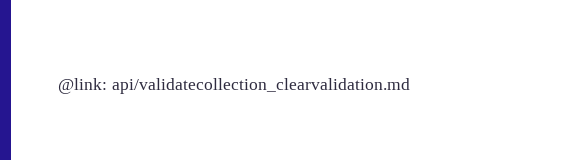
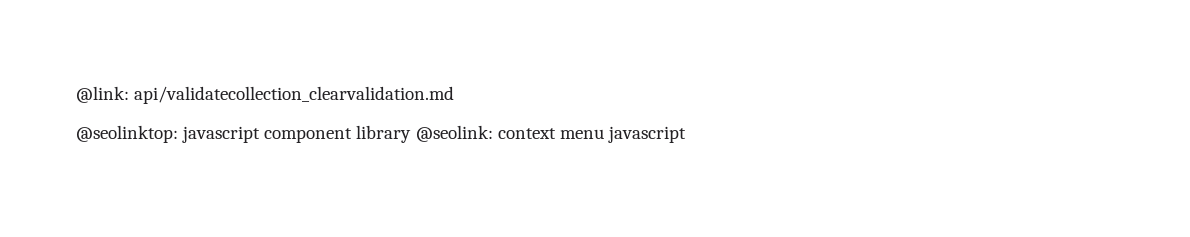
(410, 86) none -> [76,125,686,143] // @seolinktop: javascript component library @seolink: context menu javascript

